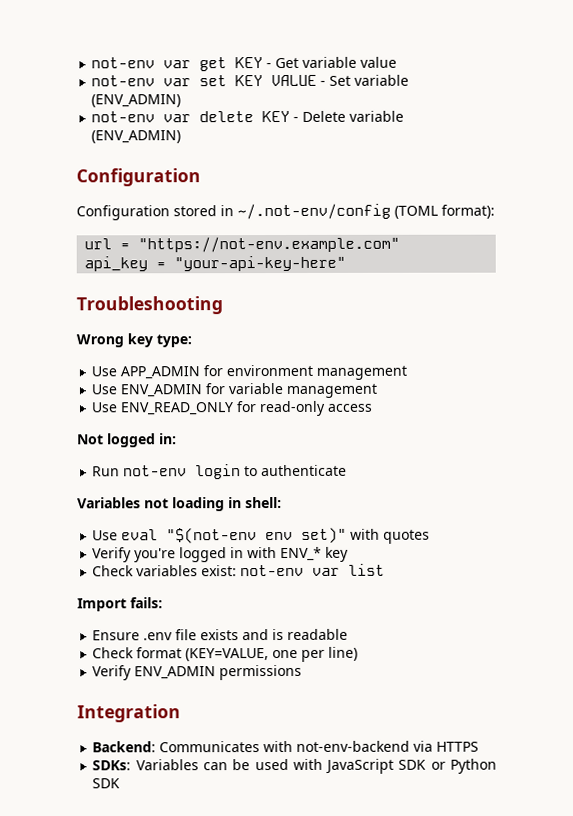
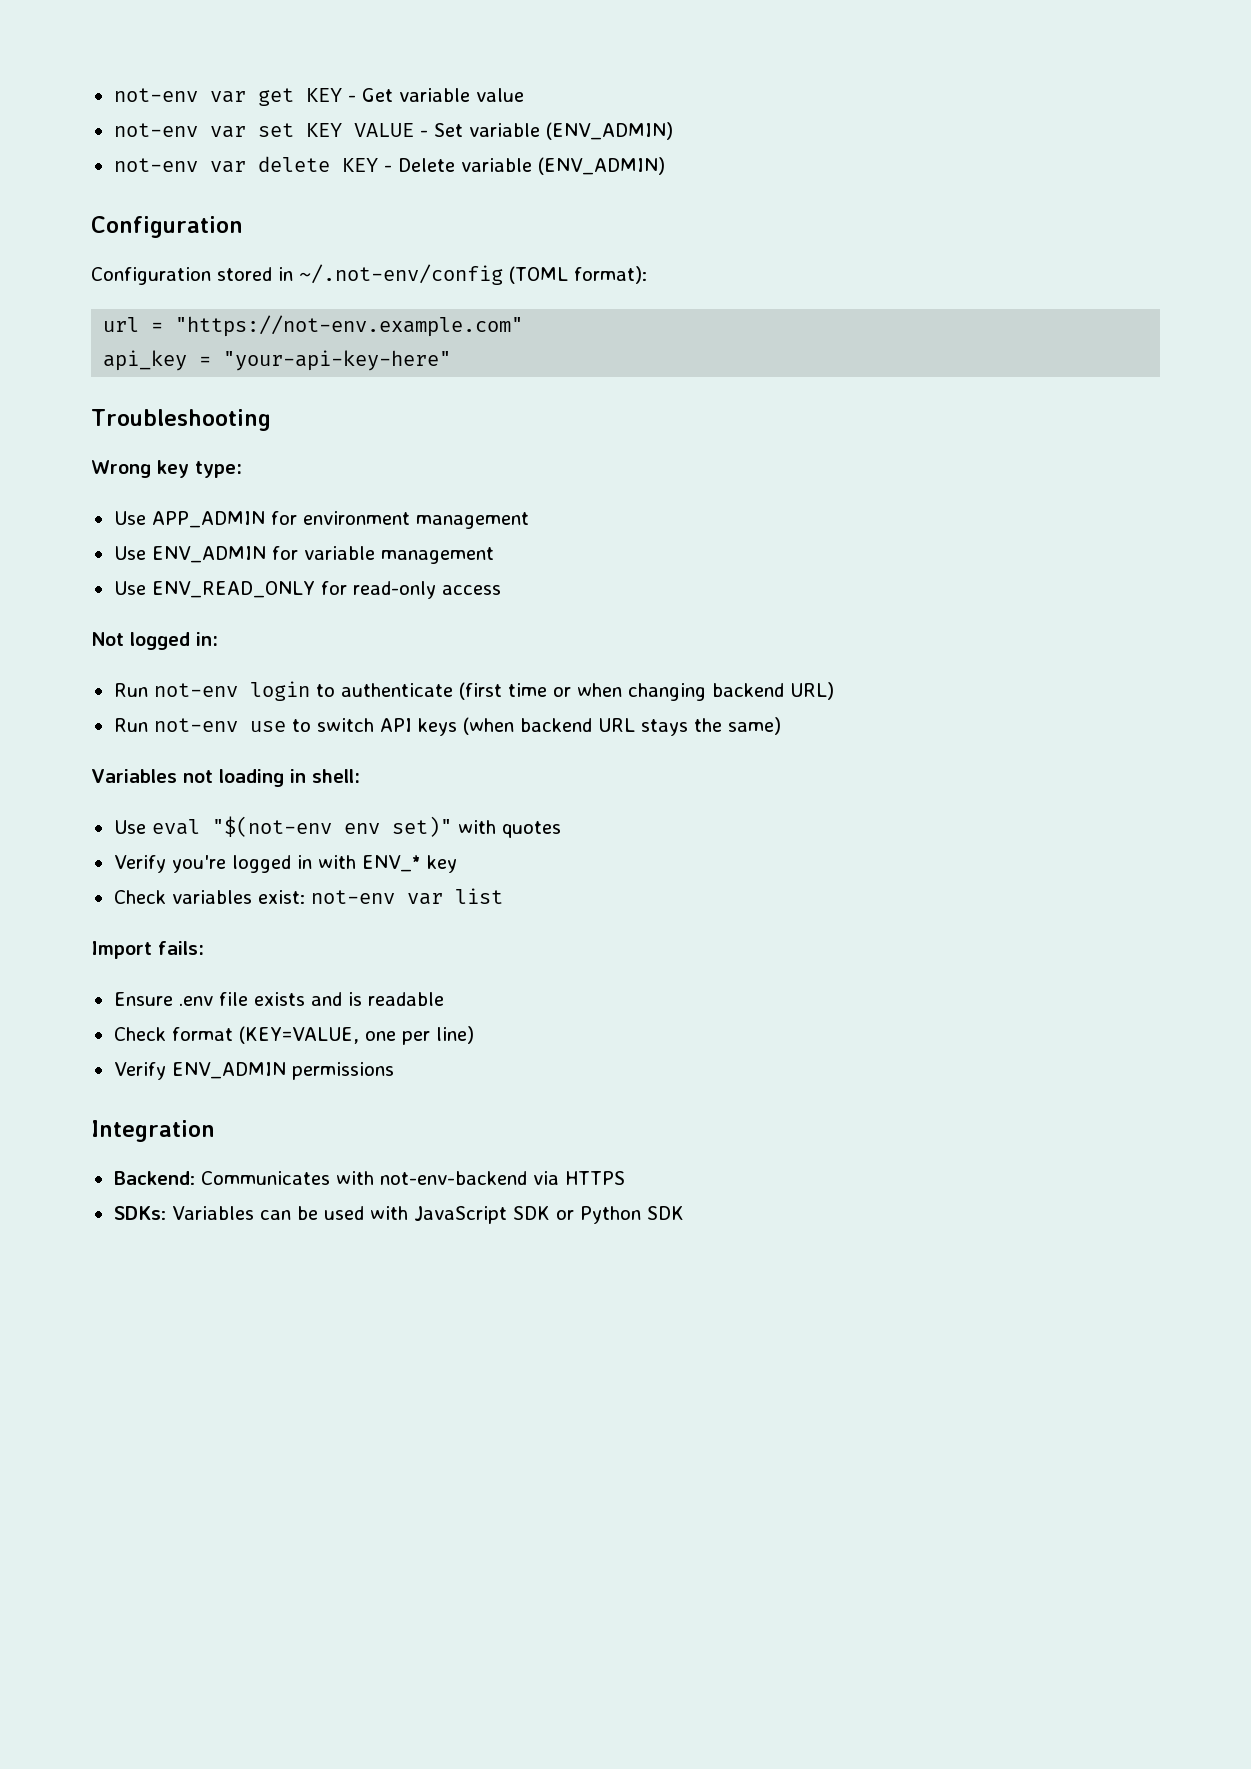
(348, 470) none -> [458,682,834,701] [113,717,781,736] (first time or when changing backend URL) // Run not-env use to switch API keys (when backend URL stays the same)

